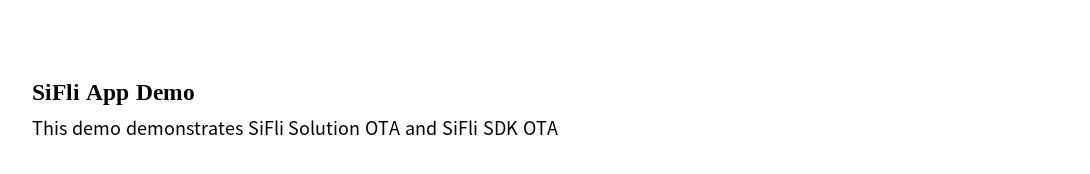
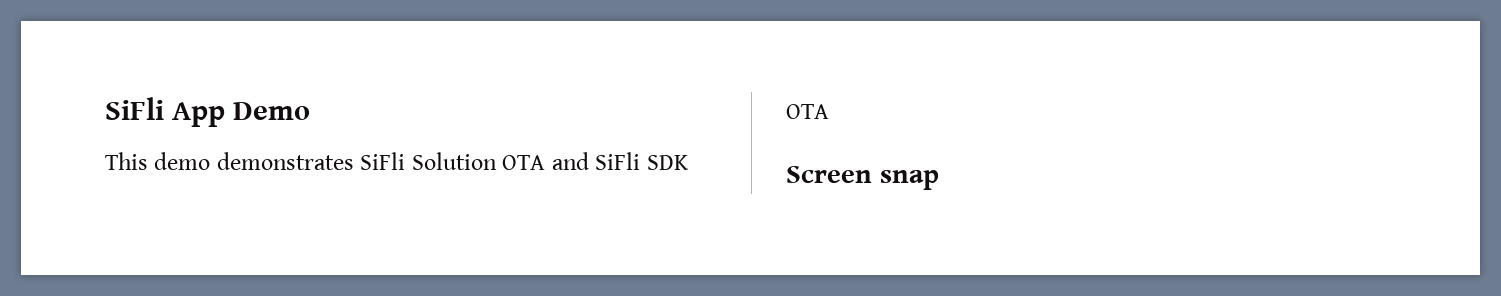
(558, 128) none -> [786,166,939,190] // Screen snap

